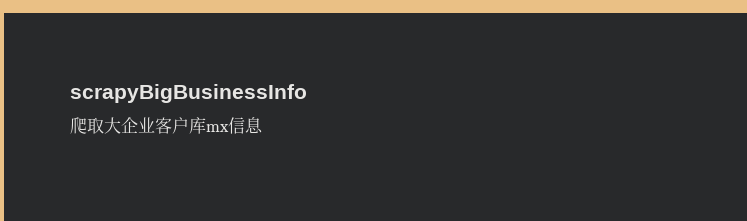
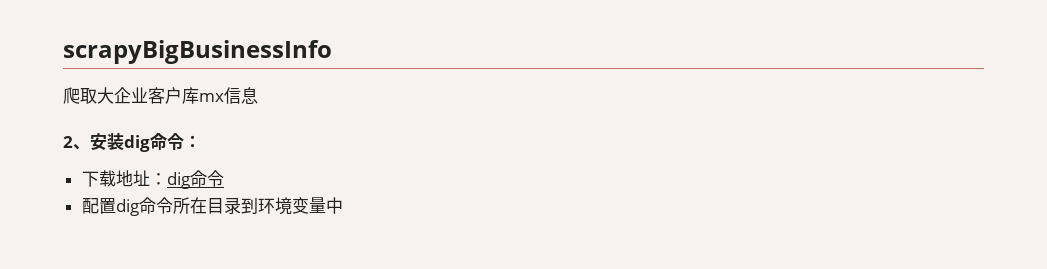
(263, 125) none -> [63,133,201,152] [81,170,224,189] [81,197,343,216] // 2、安装dig命令： // 下载地址：dig命令 // 配置dig命令所在目录到环境变量中

